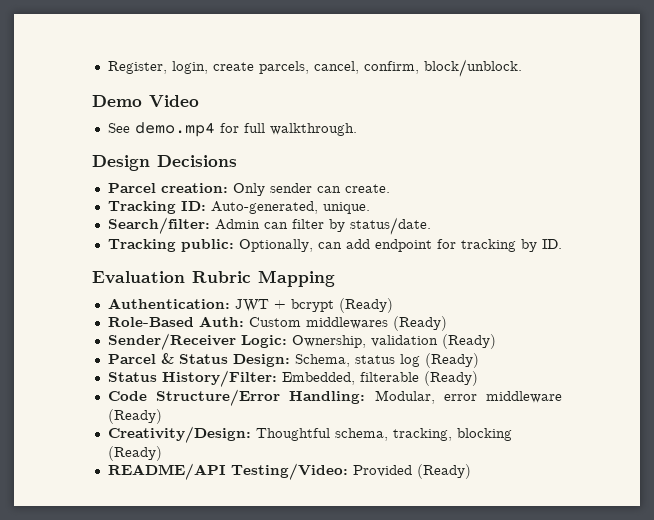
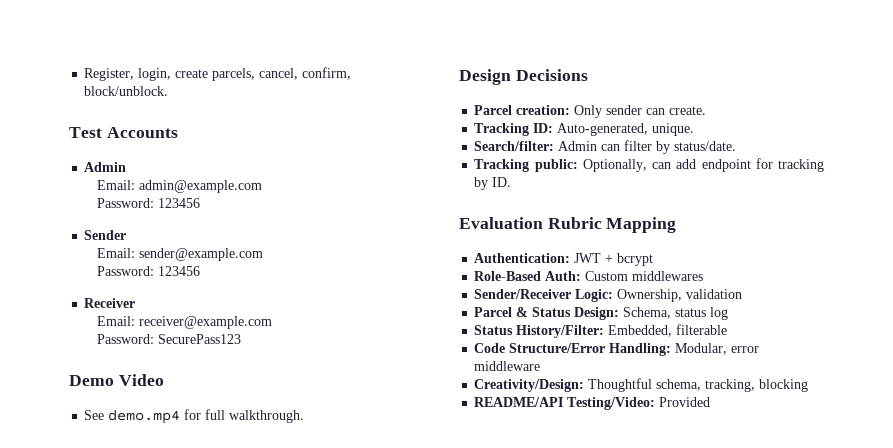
(522, 68) none -> [69,127,178,138] [84,162,127,172] [96,180,262,193] [96,198,200,208] [84,230,127,240] [96,248,263,261] [96,266,200,276] [84,298,136,308] [96,316,272,329] [96,334,241,344] // Test Accounts // Admin // Email: admin@example.com // Password: 123456 // Sender // Email: sender@example.com // Password: 123456 // Receiver // Email: receiver@example.com // Password: SecurePass123
[338,298,393,313] (Ready) -> (654, 259) none
[392,316,447,331] (Ready) -> (704, 276) none
[441,334,496,349] (Ready) -> (743, 294) none
[424,353,479,368] (Ready) -> (729, 313) none
[423,371,478,386] (Ready) -> (728, 329) none
[107,409,162,424] (Ready) -> (541, 366) none
[107,446,162,461] (Ready) -> (809, 385) none
[416,464,471,479] (Ready) -> (711, 402) none

